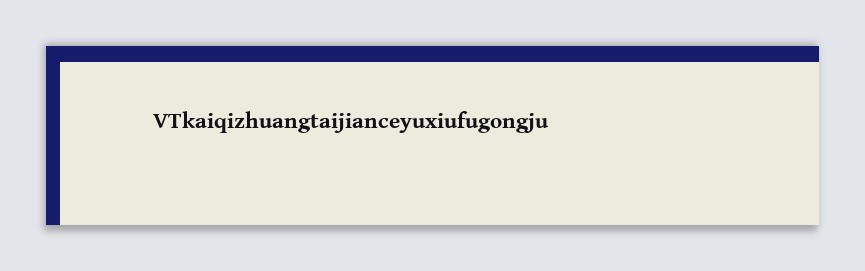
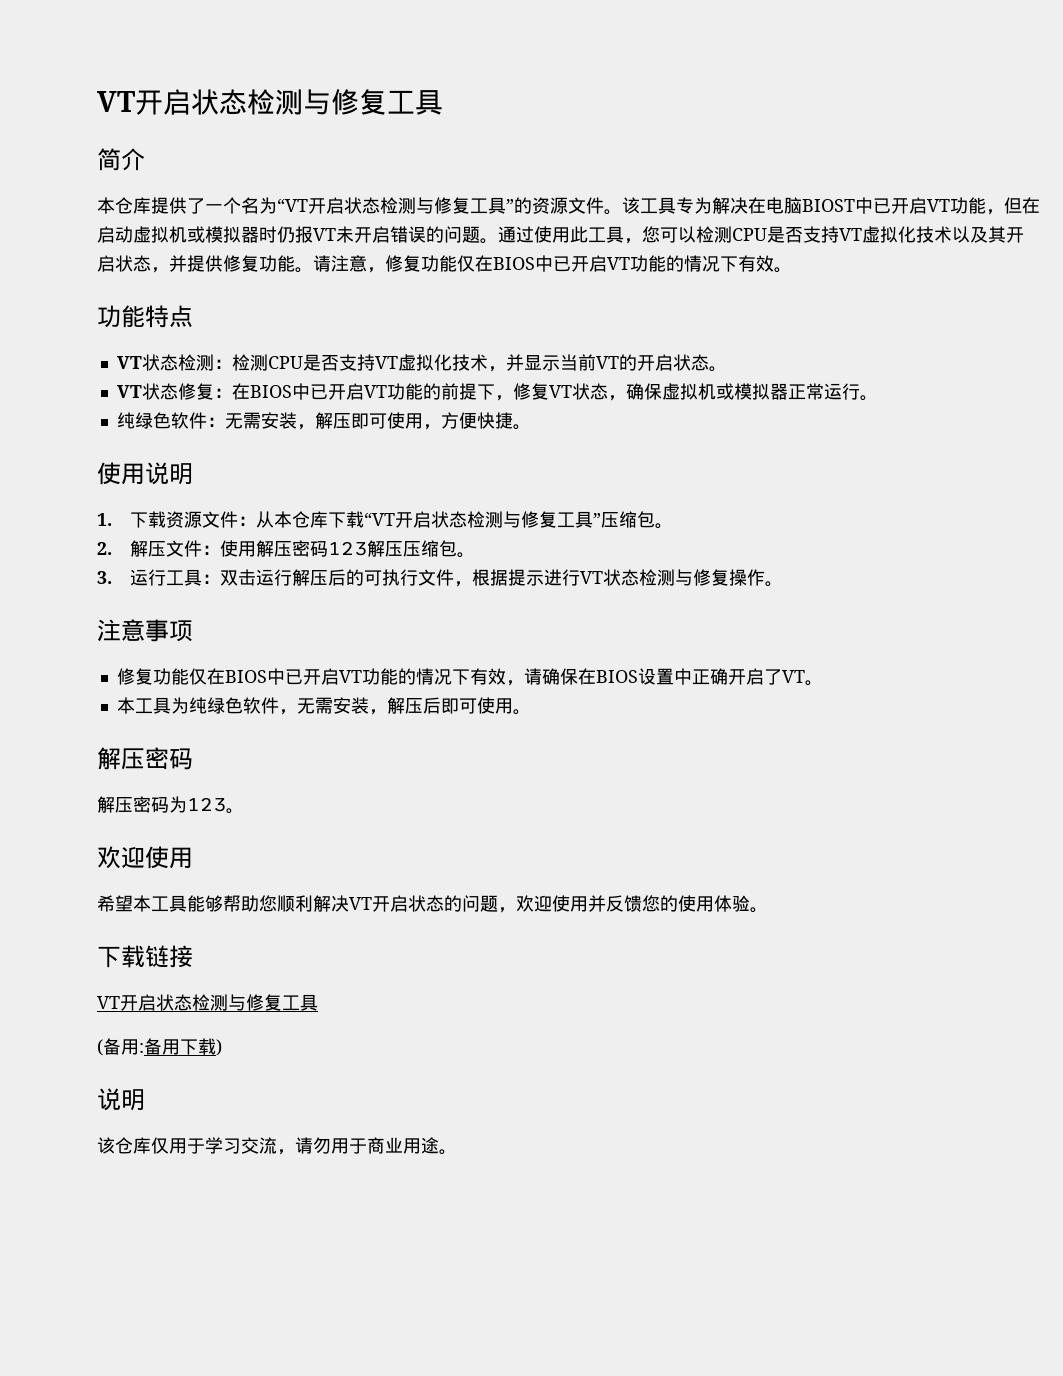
[153,111,549,133] VTkaiqizhuangtaijianceyuxiufugongju -> [97,89,443,115] [97,148,145,171] [97,197,1040,215] [97,226,1024,244] [97,255,792,273] [97,305,193,328] [116,354,727,372] [116,383,878,401] [116,412,531,430] [97,462,193,485] [97,511,674,529] [97,540,476,558] [97,569,784,587] [97,619,193,642] [116,668,823,686] [116,697,531,715] [97,747,193,770] [97,796,244,814] [97,846,193,869] [97,895,768,913] [97,945,193,968] [97,994,318,1011] [97,1038,222,1056] [97,1088,145,1111] [97,1137,457,1155] VT开启状态检测与修复工具 // 简介 // 本仓库提供了一个名为“VT开启状态检测与修复工具”的资源文件。该工具专为解决在电脑BIOST中已开启VT功能，但在启动虚拟机或模拟器时仍报VT未开启错误的问题。通过使用此工具，您可以检测CPU是否支持VT虚拟化技术以及其开启状态，并提供修复功能。请注意，修复功能仅在BIOS中已开启VT功能的情况下有效。 // 功能特点 // VT状态检测：检测CPU是否支持VT虚拟化技术，并显示当前VT的开启状态。 // VT状态修复：在BIOS中已开启VT功能的前提下，修复VT状态，确保虚拟机或模拟器正常运行。 // 纯绿色软件：无需安装，解压即可使用，方便快捷。 // 使用说明 // 1.下载资源文件：从本仓库下载“VT开启状态检测与修复工具”压缩包。 // 2.解压文件：使用解压密码123解压压缩包。 // 3.运行工具：双击运行解压后的可执行文件，根据提示进行VT状态检测与修复操作。 // 注意事项 // 修复功能仅在BIOS中已开启VT功能的情况下有效，请确保在BIOS设置中正确开启了VT。 // 本工具为纯绿色软件，无需安装，解压后即可使用。 // 解压密码 // 解压密码为123。 // 欢迎使用 // 希望本工具能够帮助您顺利解决VT开启状态的问题，欢迎使用并反馈您的使用体验。 // 下载链接 // VT开启状态检测与修复工具 // (备用:备用下载) // 说明 // 该仓库仅用于学习交流，请勿用于商业用途。

